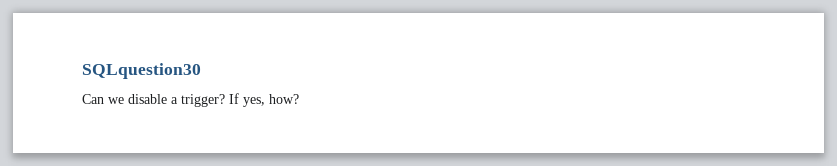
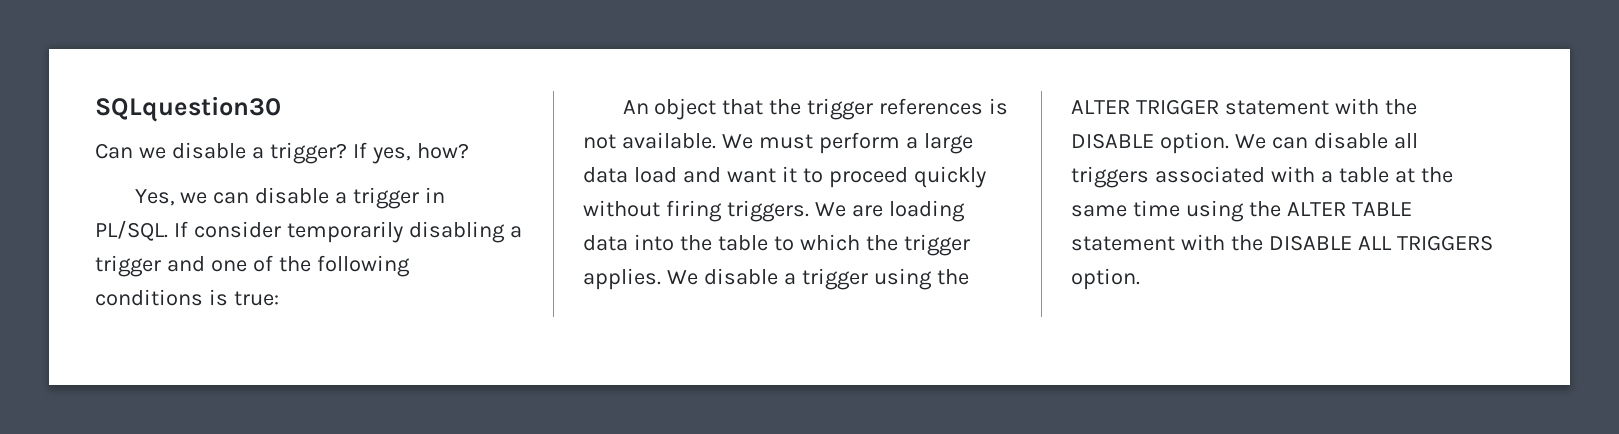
(299, 99) none -> [134,187,446,209] [95,220,522,243] [95,255,410,277] [95,289,279,306] [622,98,1009,120] [583,132,973,154] [583,166,986,188] [583,200,965,222] [583,234,970,256] [583,268,969,290] [1071,98,1417,115] [1071,132,1418,154] [1071,166,1453,188] [1071,200,1412,222] [1071,234,1493,251] [1071,268,1140,290] // Yes, we can disable a trigger in PL/SQL. If consider temporarily disabling a trigger and one of the following conditions is true: // An object that the trigger references is not available. We must perform a large data load and want it to proceed quickly without firing triggers. We are loading data into the table to which the trigger applies. We disable a trigger using the ALTER TRIGGER statement with the DISABLE option. We can disable all triggers associated with a table at the same time using the ALTER TABLE statement with the DISABLE ALL TRIGGERS option.

